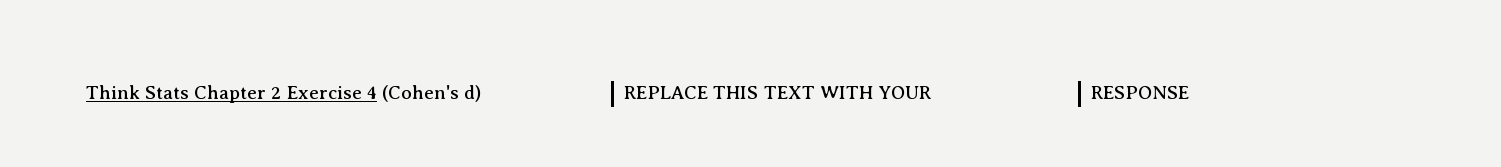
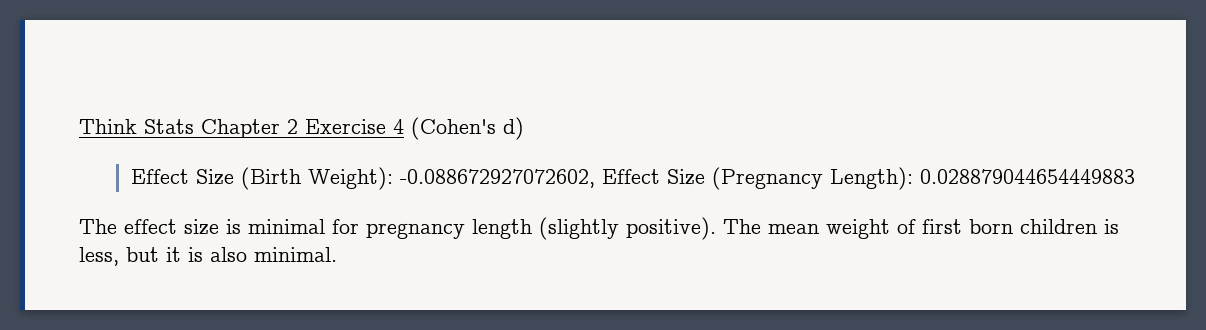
[624,86,1190,99] REPLACE THIS TEXT WITH YOUR RESPONSE -> [131,167,1136,190] [79,217,1119,240] [79,247,337,266] Effect Size (Birth Weight): -0.088672927072602, Effect Size (Pregnancy Length): 0.028879044654449883 // The effect size is minimal for pregnancy length (slightly positive). The mean weight of first born children is less, but it is also minimal.

